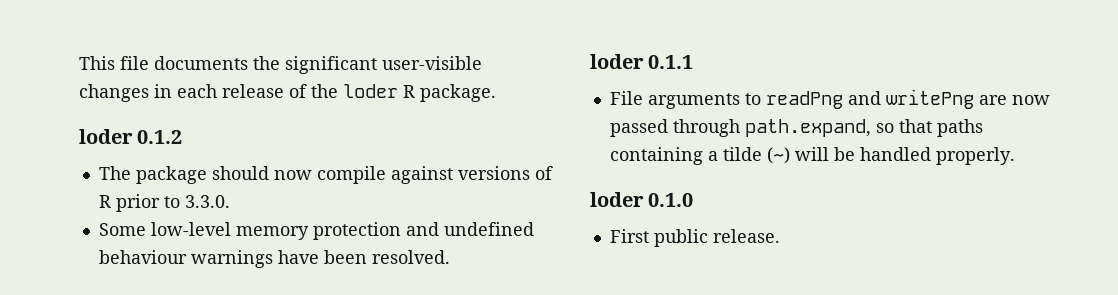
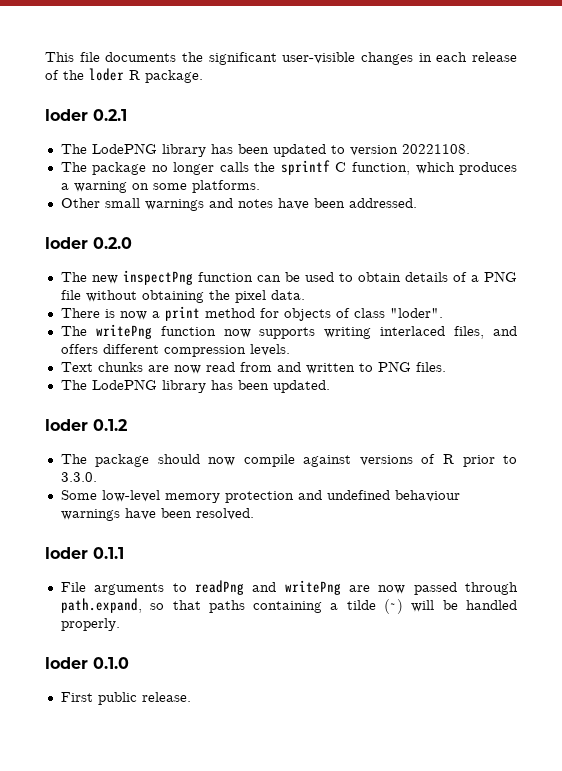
(496, 93) none -> [45,109,127,121] [60,143,470,157] [60,160,517,175] [60,180,260,193] [60,198,417,211] [45,237,132,249] [60,270,517,285] [60,290,305,303] [60,306,443,321] [60,324,518,339] [60,344,290,357] [60,361,446,374] [60,379,330,393] // loder 0.2.1 // The LodePNG library has been updated to version 20221108. // The package no longer calls the sprintf C function, which produces a warning on some platforms. // Other small warnings and notes have been addressed. // loder 0.2.0 // The new inspectPng function can be used to obtain details of a PNG file without obtaining the pixel data. // There is now a print method for objects of class "loder". // The writePng function now supports writing interlaced files, and offers different compression levels. // Text chunks are now read from and written to PNG files. // The LodePNG library has been updated.

